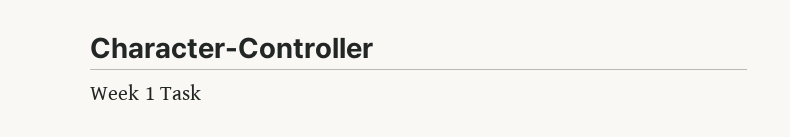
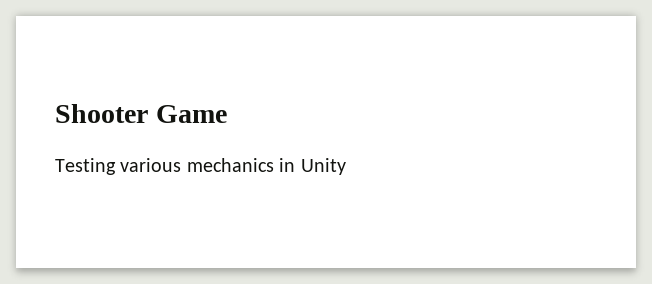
[90,37,373,59] [90,84,202,100] Character-Controller // Week 1 Task -> [55,104,227,123] [55,158,346,175] Shooter Game // Testing various mechanics in Unity

